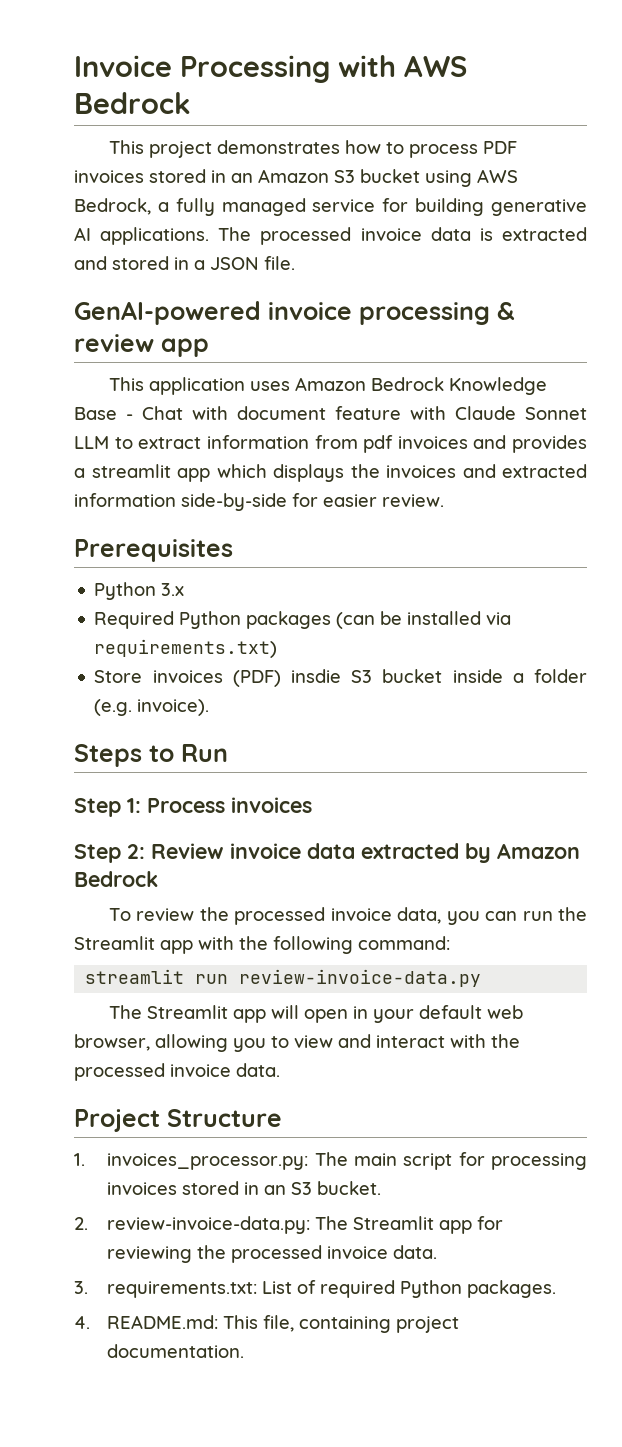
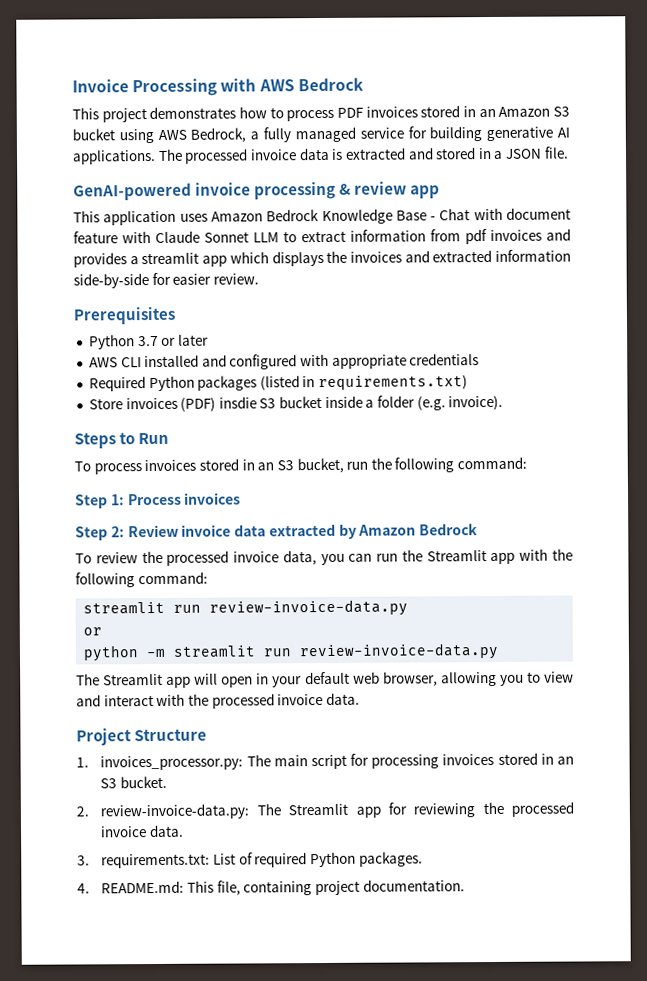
[161,583,185,596] 3.x -> [137,334,209,347] [88,353,480,370] 3.7 or later // AWS CLI installed and configured with appropriate credentials
[336,611,512,629] (can be installed via -> [259,375,316,391] (listed in
(228, 753) none -> [74,456,528,475] // To process invoices stored in an S3 bucket, run the following command:
(482, 978) none -> [83,627,103,636] [83,642,500,662] // or // python -m streamlit run review-invoice-data.py

